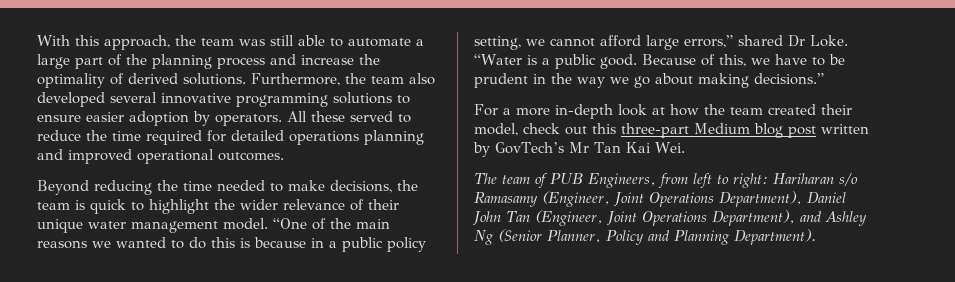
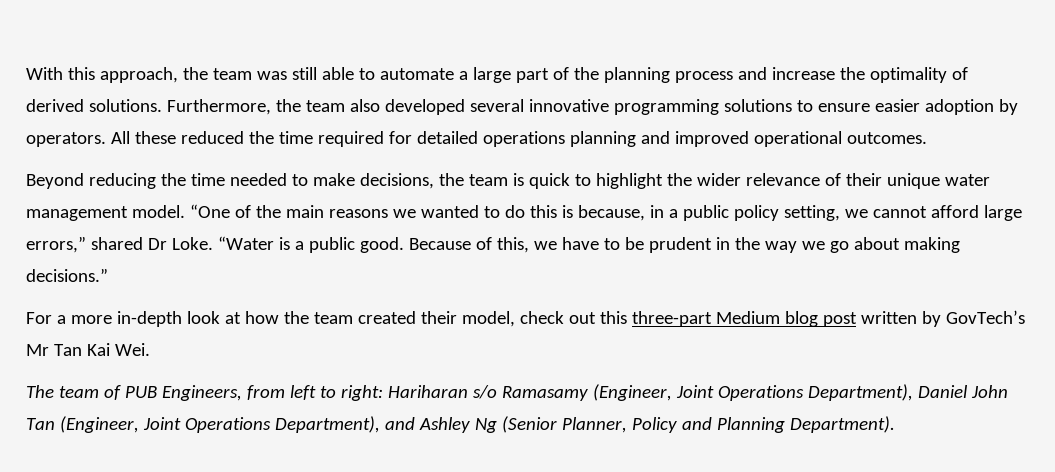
[350,111,411,123] [37,130,81,141] served to reduce -> [180,131,244,144] reduced
[254,237,306,248] because -> [577,205,645,221] because,

